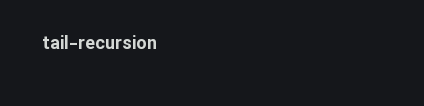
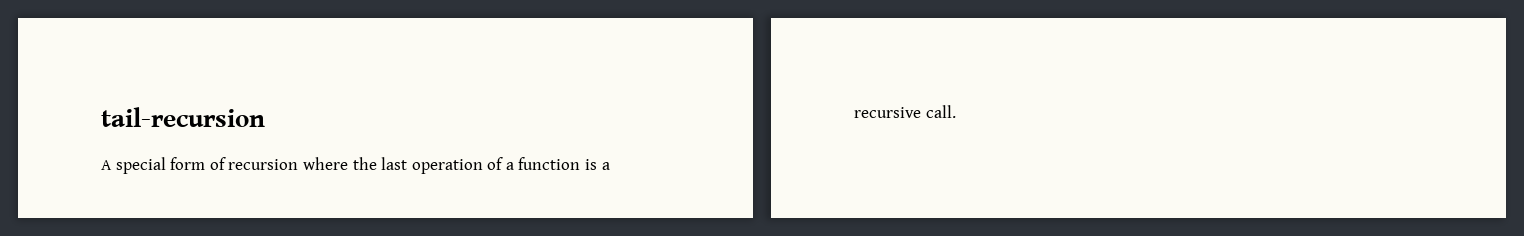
(157, 42) none -> [101,157,610,174] [854,105,956,118] // A special form of recursion where the last operation of a function is a recursive call.

